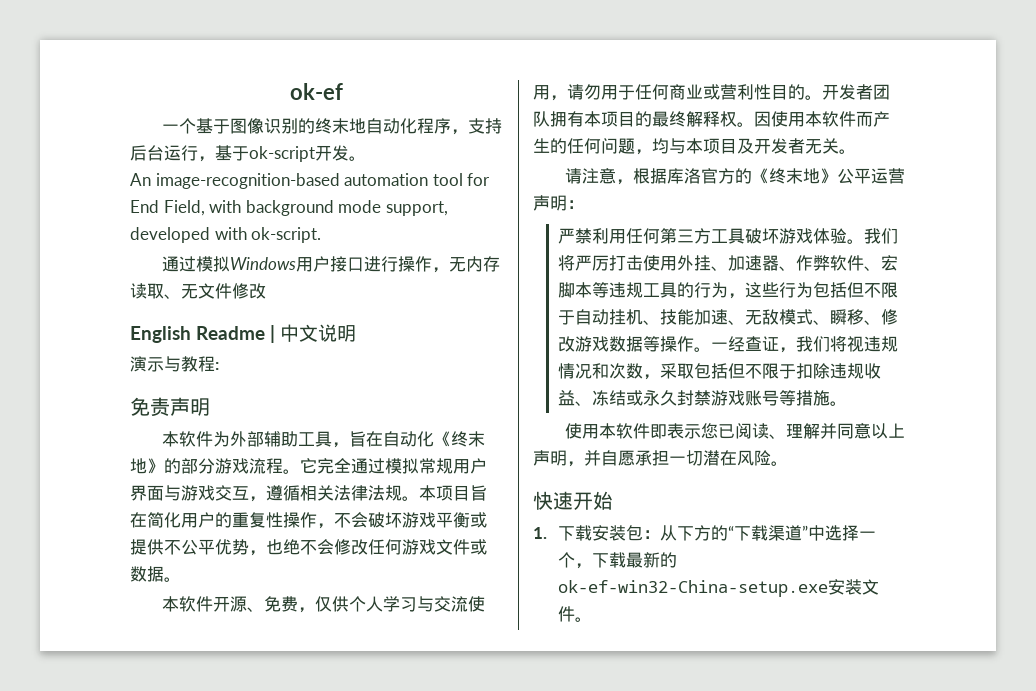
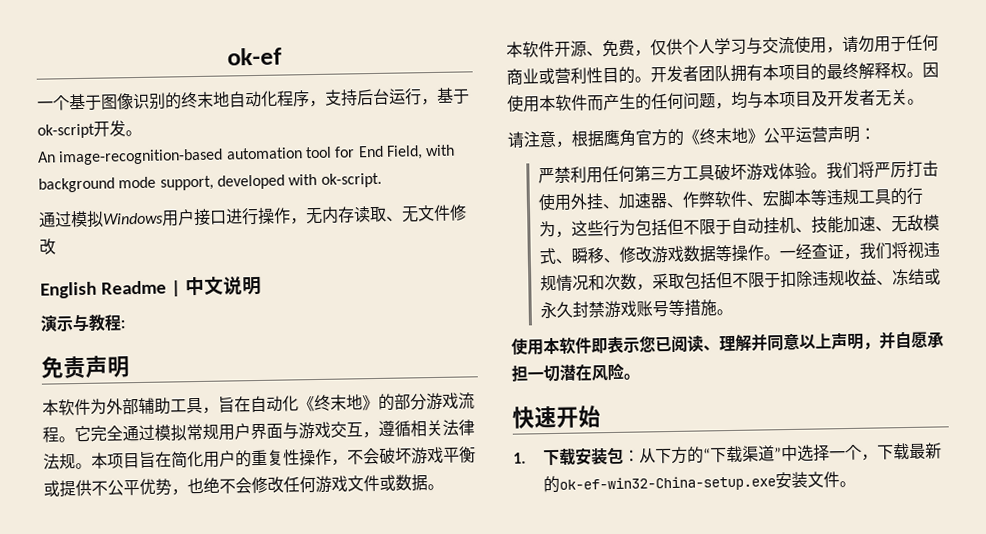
[667,168,702,184] 库洛 -> [603,129,636,147] 鹰角

